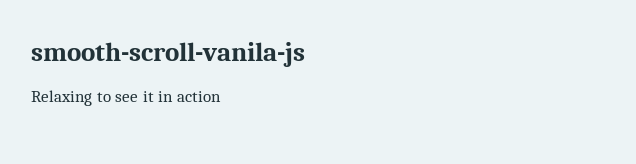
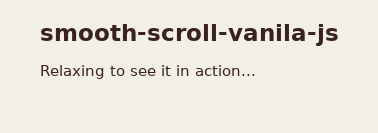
[176,91,221,102] action -> [195,65,256,76] action...

